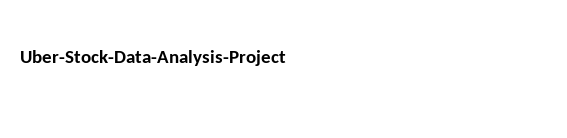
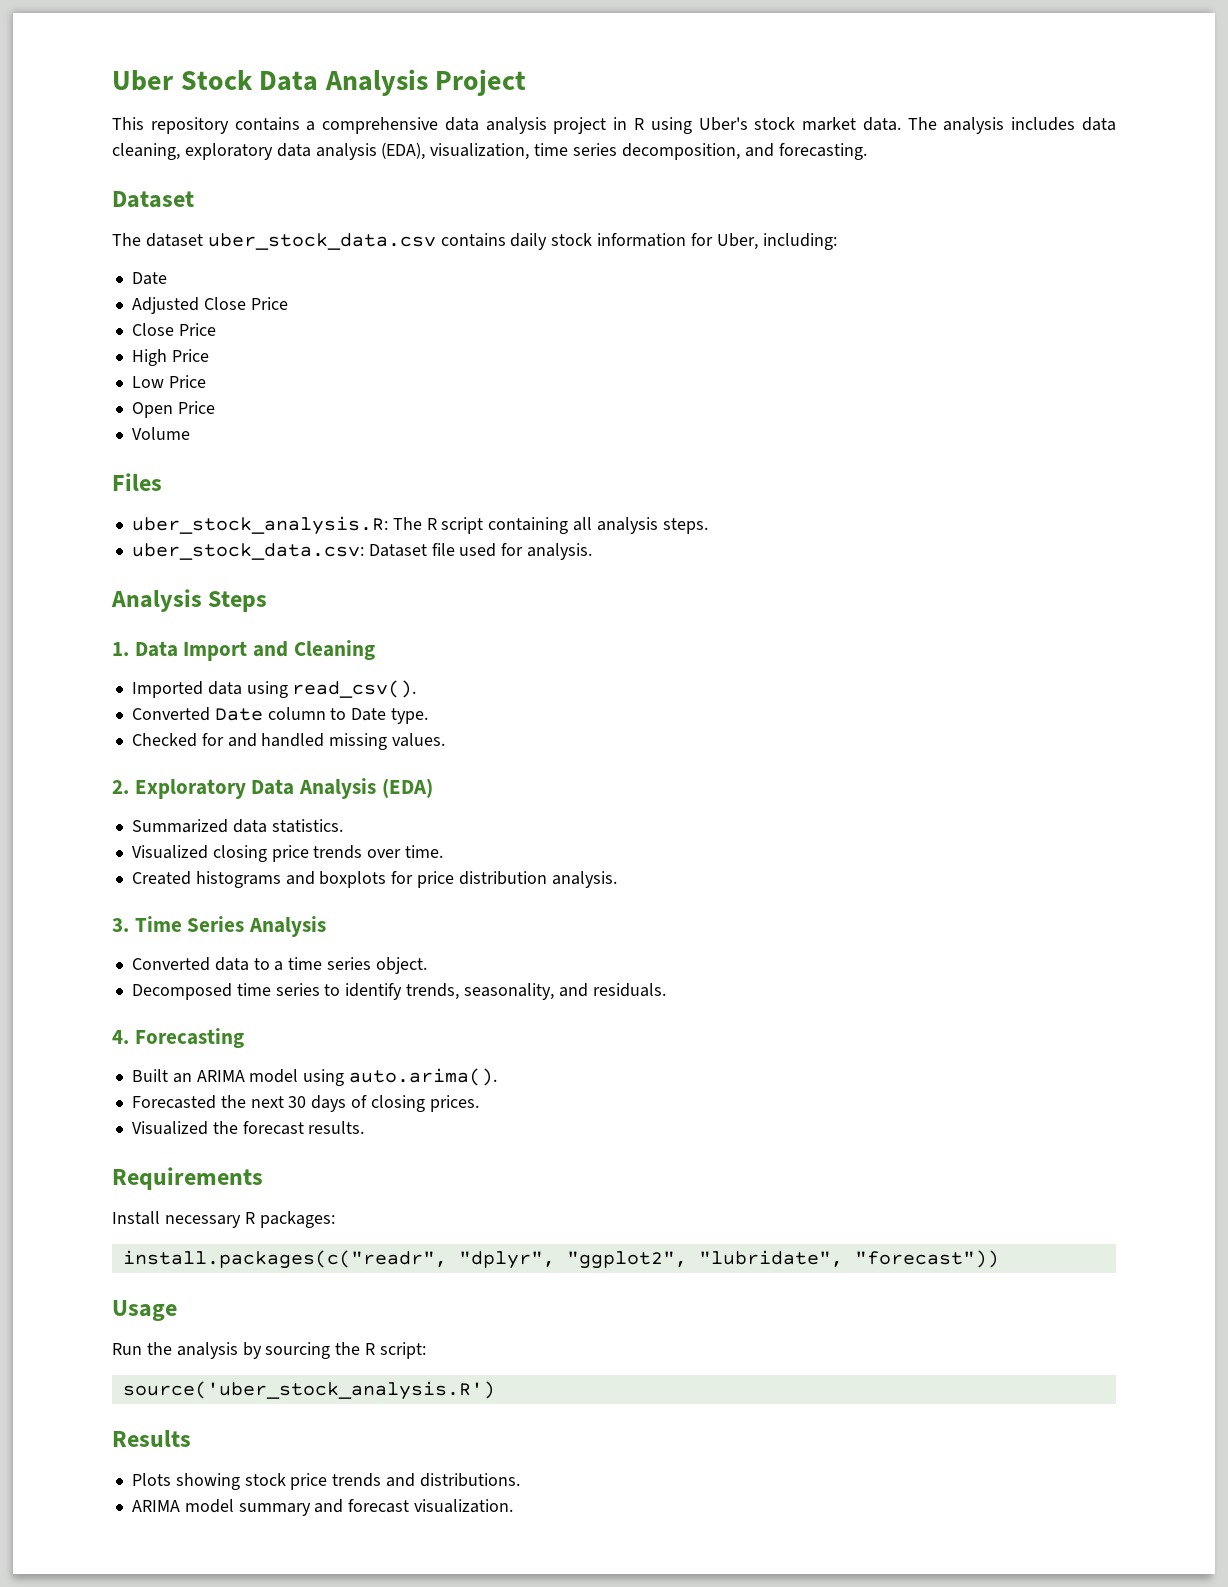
[20,50,286,66] Uber-Stock-Data-Analysis-Project -> [112,69,527,96] [112,117,1117,134] [112,142,867,160] [112,191,194,208] [112,233,837,250] [131,272,167,285] [131,297,288,314] [131,323,216,336] [131,349,209,366] [131,375,206,388] [131,401,215,418] [131,427,190,440] [112,473,162,491] [131,516,708,535] [131,543,593,560] [111,589,268,612] [112,640,375,661] [131,680,417,698] [131,707,429,724] [131,733,446,750] [112,778,433,799] [131,819,343,833] [131,845,444,862] [131,871,617,888] [112,916,327,937] [131,957,427,974] [131,983,666,1000] [112,1028,244,1048] [131,1068,498,1086] [131,1095,479,1112] [131,1121,365,1135] [112,1167,263,1190] [112,1211,335,1228] [122,1250,999,1269] [112,1300,177,1321] [112,1342,427,1359] [122,1381,495,1400] [112,1430,191,1447] [131,1473,520,1490] [131,1499,514,1516] Uber Stock Data Analysis Project // This repository contains a comprehensive data analysis project in R using Uber's stock market data. The analysis includes data cleaning, exploratory data analysis (EDA), visualization, time series decomposition, and forecasting. // Dataset // The dataset uber_stock_data.csv contains daily stock information for Uber, including: // Date // Adjusted Close Price // Close Price // High Price // Low Price // Open Price // Volume // Files // uber_stock_analysis.R: The R script containing all analysis steps. // uber_stock_data.csv: Dataset file used for analysis. // Analysis Steps // 1. Data Import and Cleaning // Imported data using read_csv(). // Converted Date column to Date type. // Checked for and handled missing values. // 2. Exploratory Data Analysis (EDA) // Summarized data statistics. // Visualized closing price trends over time. // Created histograms and boxplots for price distribution analysis. // 3. Time Series Analysis // Converted data to a time series object. // Decomposed time series to identify trends, seasonality, and residuals. // 4. Forecasting // Built an ARIMA model using auto.arima(). // Forecasted the next 30 days of closing prices. // Visualized the forecast results. // Requirements // Install necessary R packages: // install.packages(c("readr", "dplyr", "ggplot2", "lubridate", "forecast")) // Usage // Run the analysis by sourcing the R script: // source('uber_stock_analysis.R') // Results // Plots showing stock price trends and distributions. // ARIMA model summary and forecast visualization.

